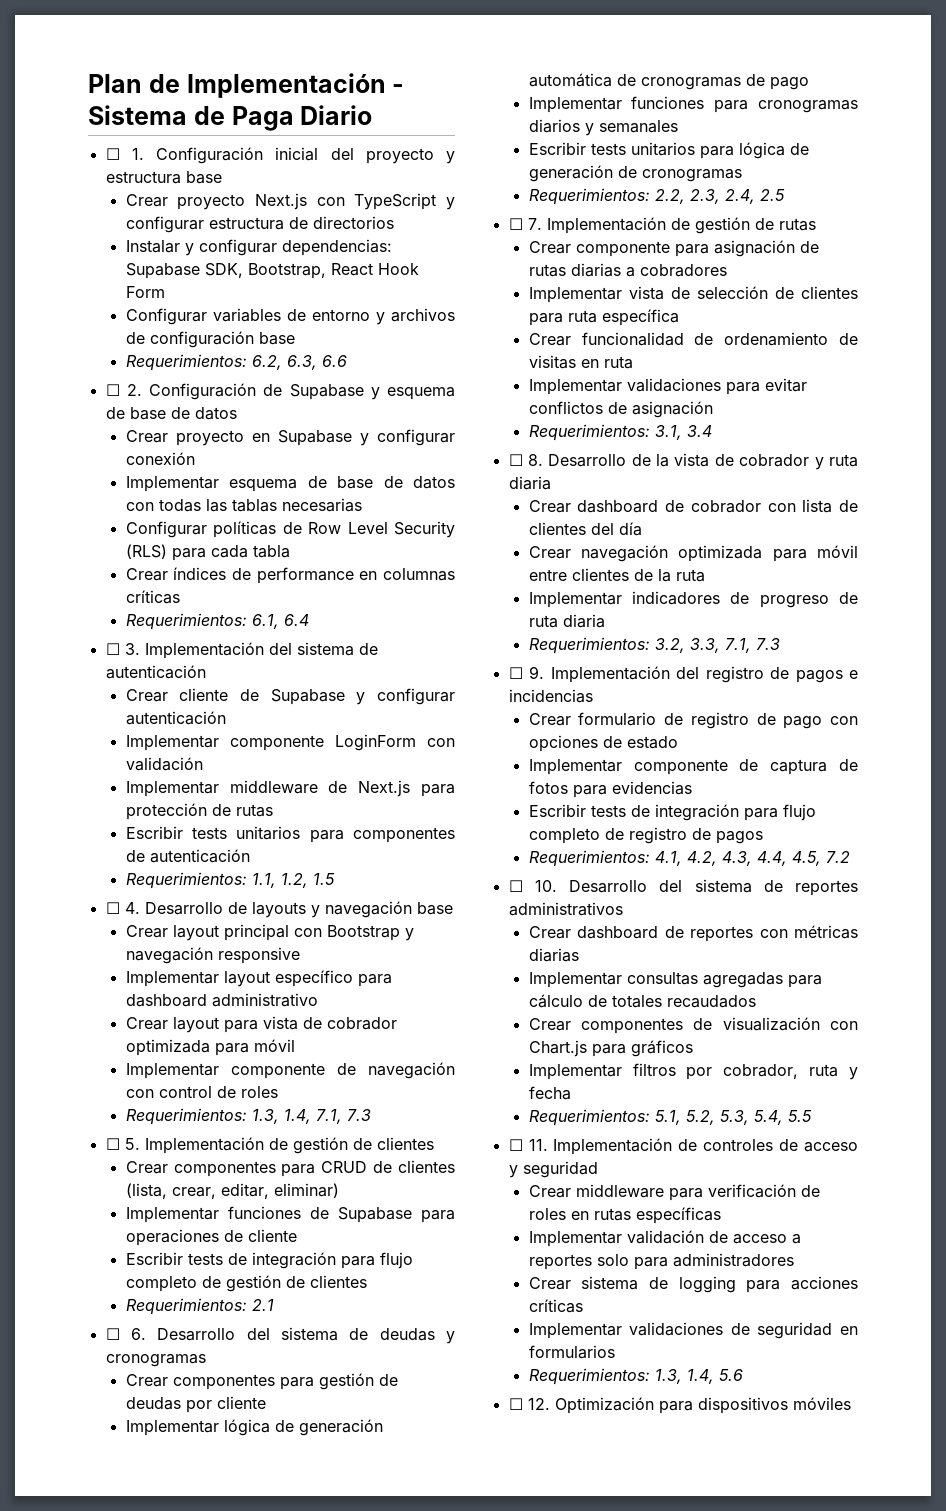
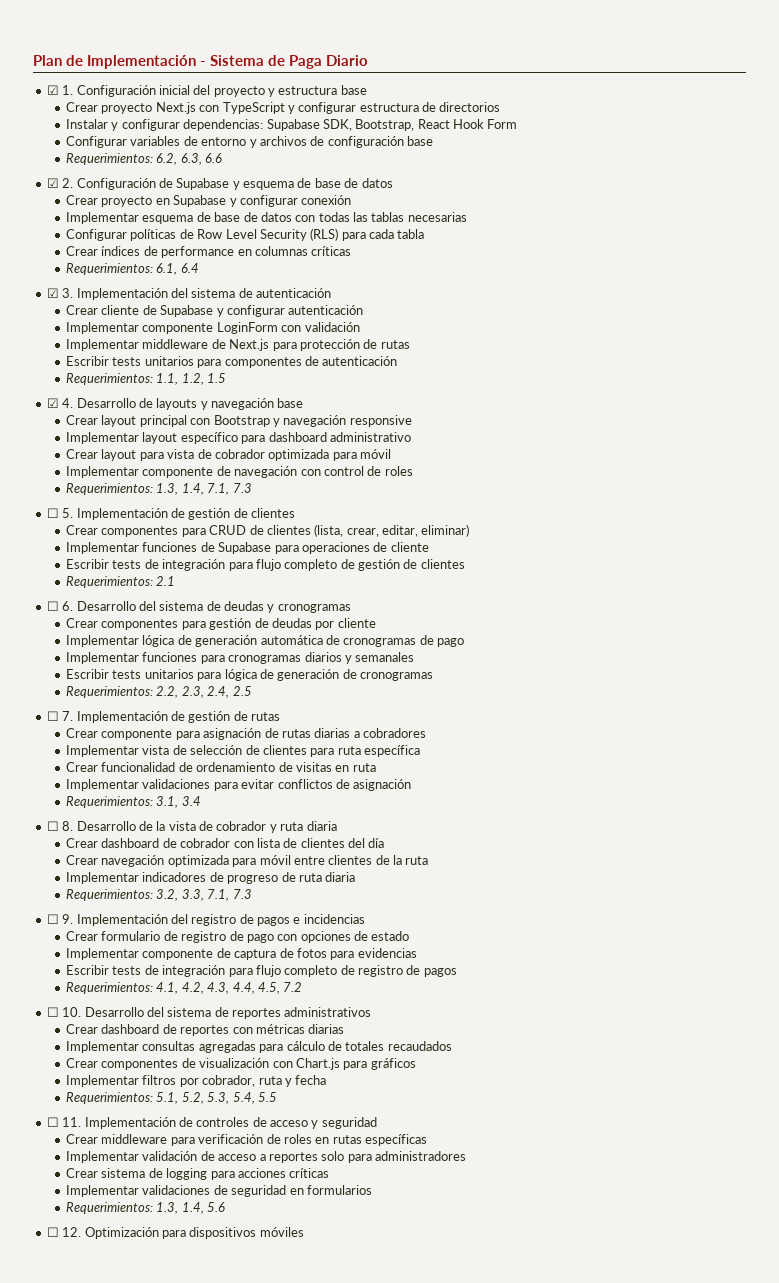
[105,148,120,160] ☐ -> [46,85,59,95] ☑
[105,384,120,396] ☐ -> [46,178,59,188] ☑
[105,643,120,655] ☐ -> [46,288,59,298] ☑
[105,902,120,914] ☐ -> [46,398,59,408] ☑

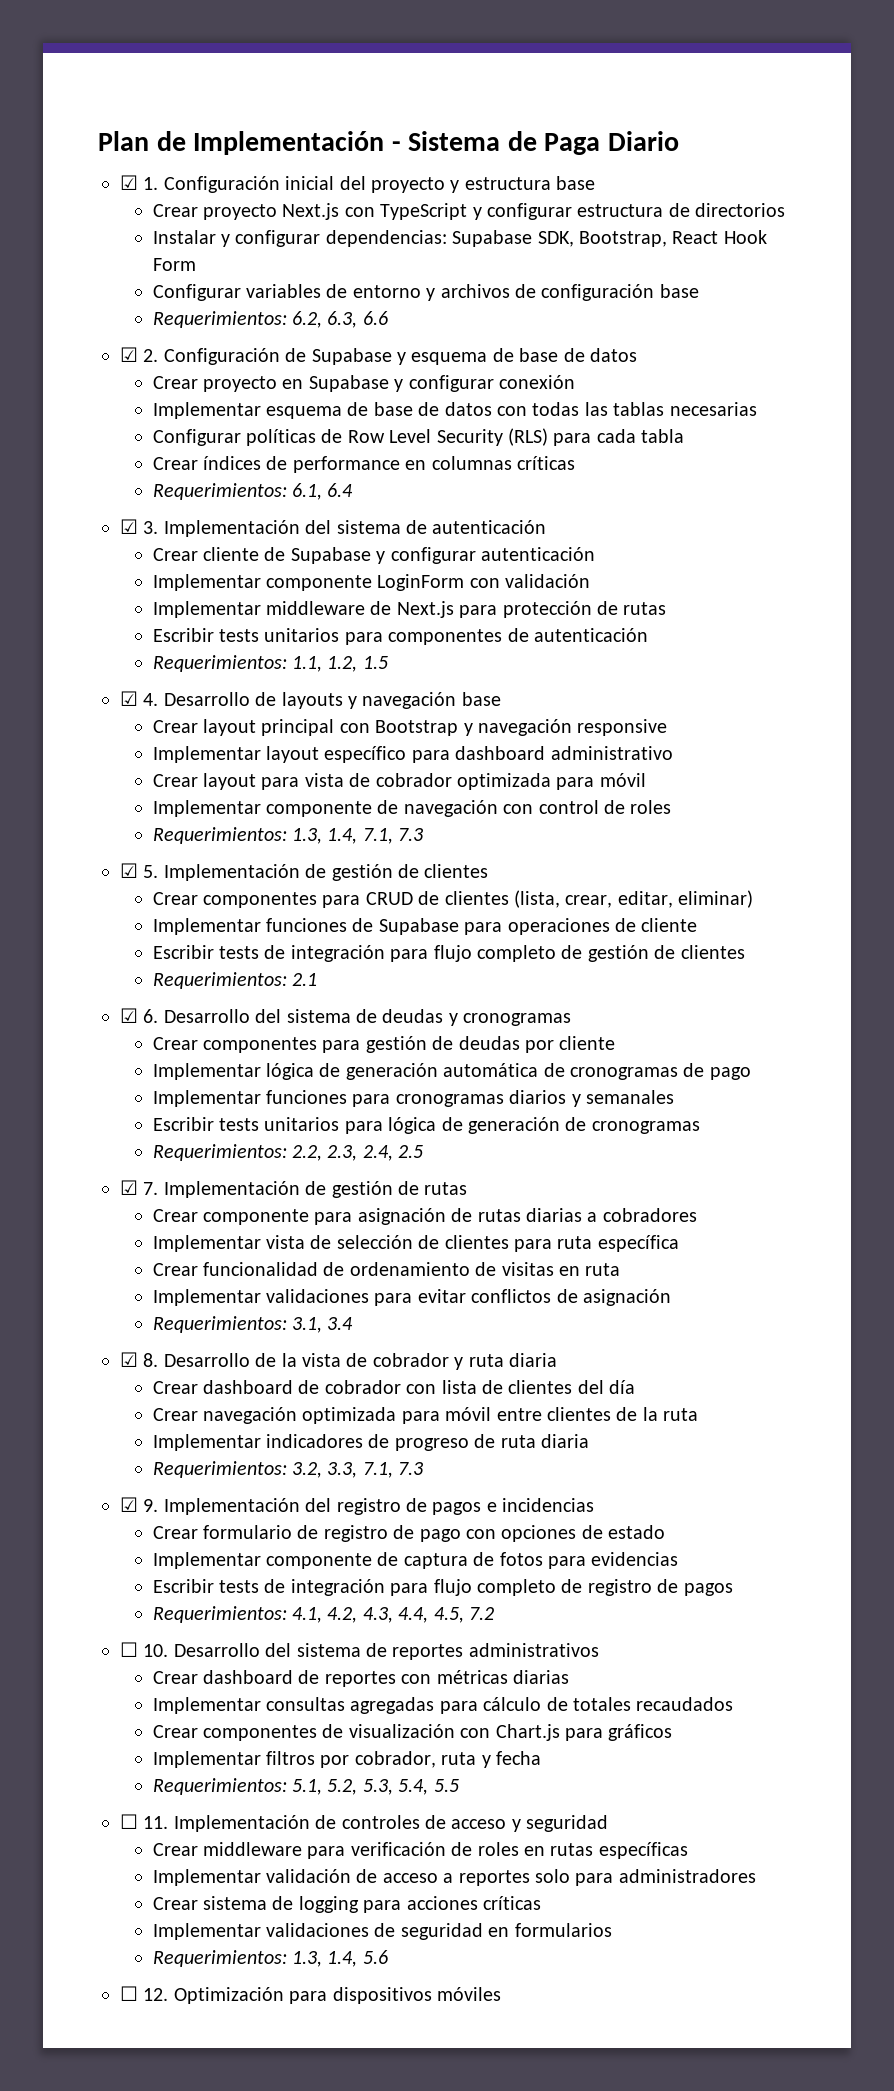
[46,508,59,518] ☐ -> [120,863,138,878] ☑
[46,601,59,611] ☐ -> [120,1008,138,1023] ☑
[46,711,59,721] ☐ -> [120,1180,138,1195] ☑
[46,821,59,831] ☐ -> [120,1352,138,1367] ☑
[46,914,59,924] ☐ -> [120,1497,138,1512] ☑

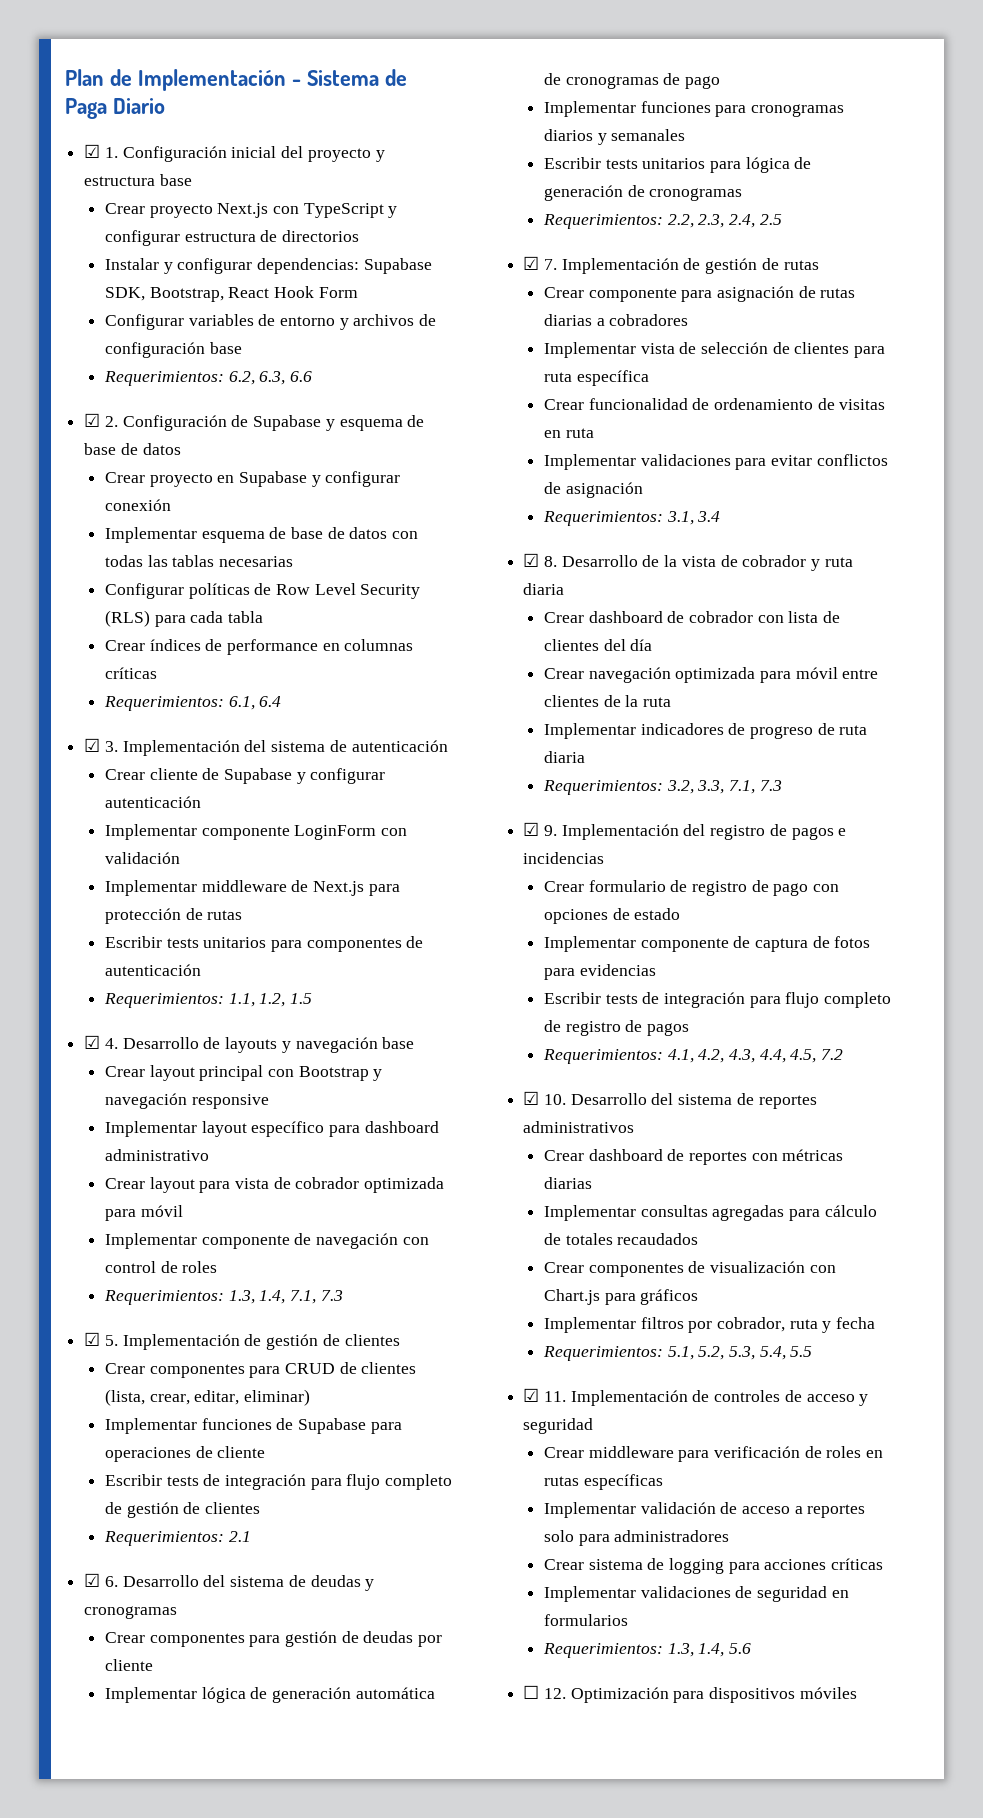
[120,1642,138,1657] ☐ -> [523,1091,540,1105] ☑
[120,1814,138,1829] ☐ -> [523,1388,540,1402] ☑

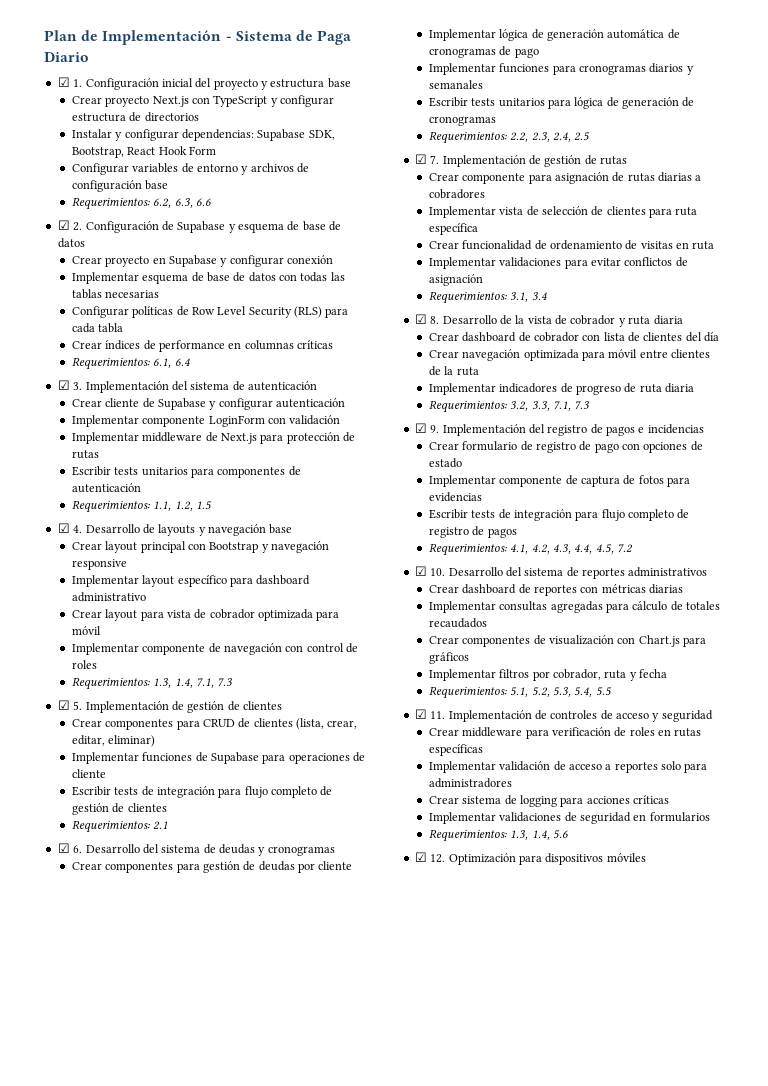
[523,1685,540,1699] ☐ -> [414,852,427,862] ☑

